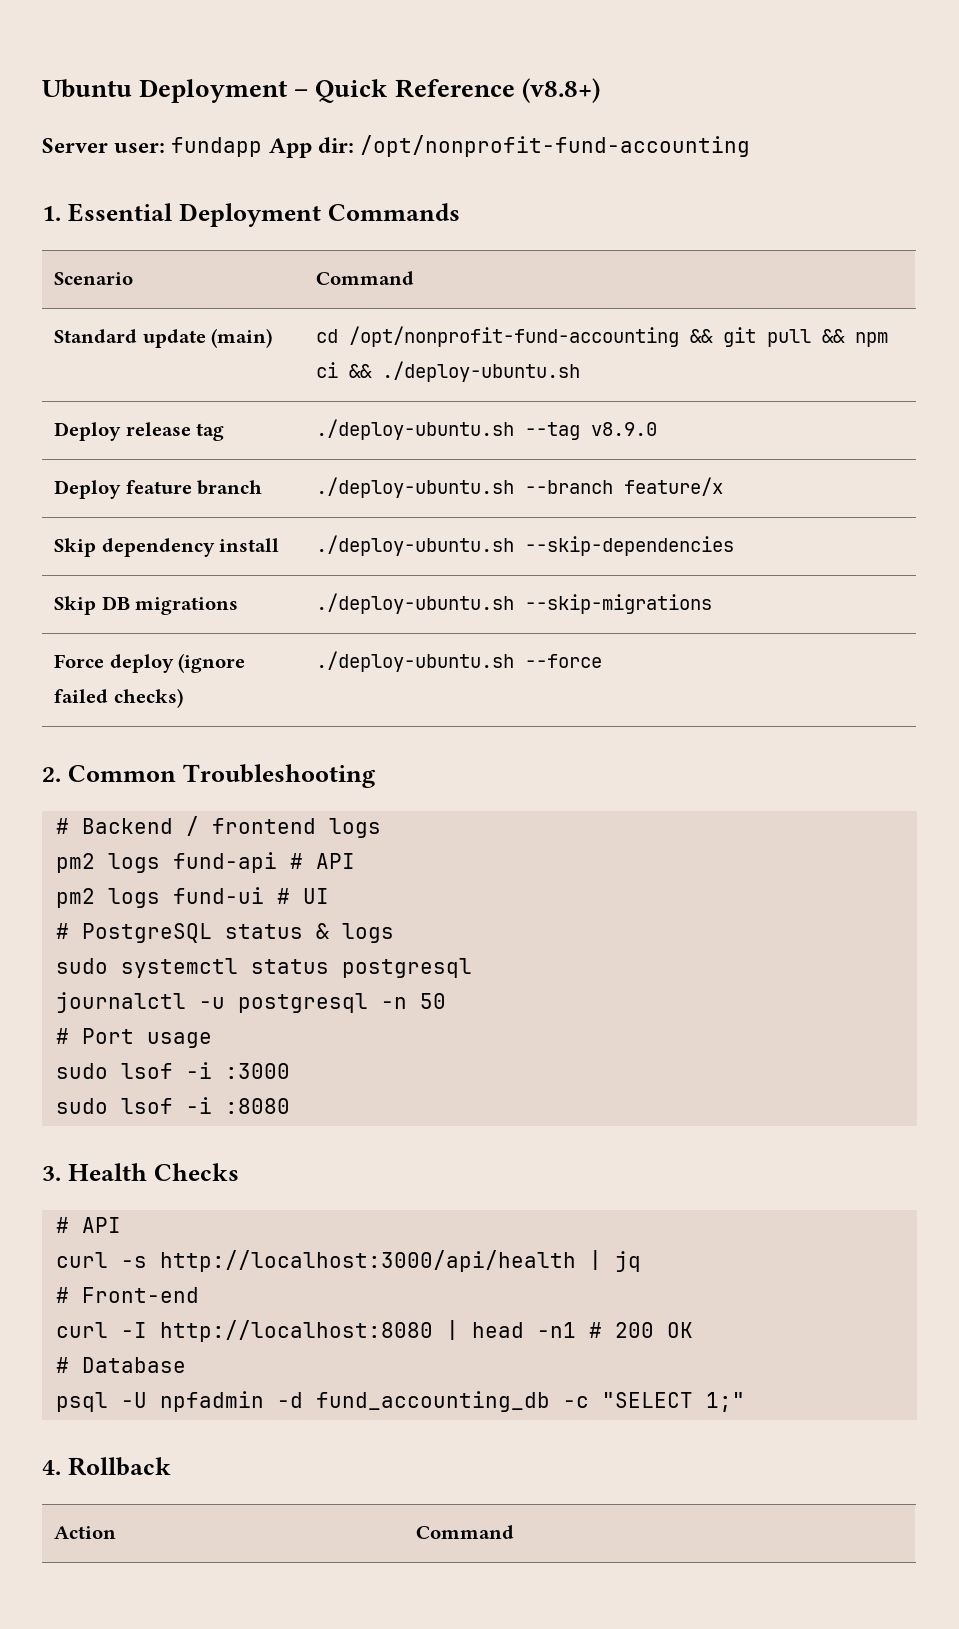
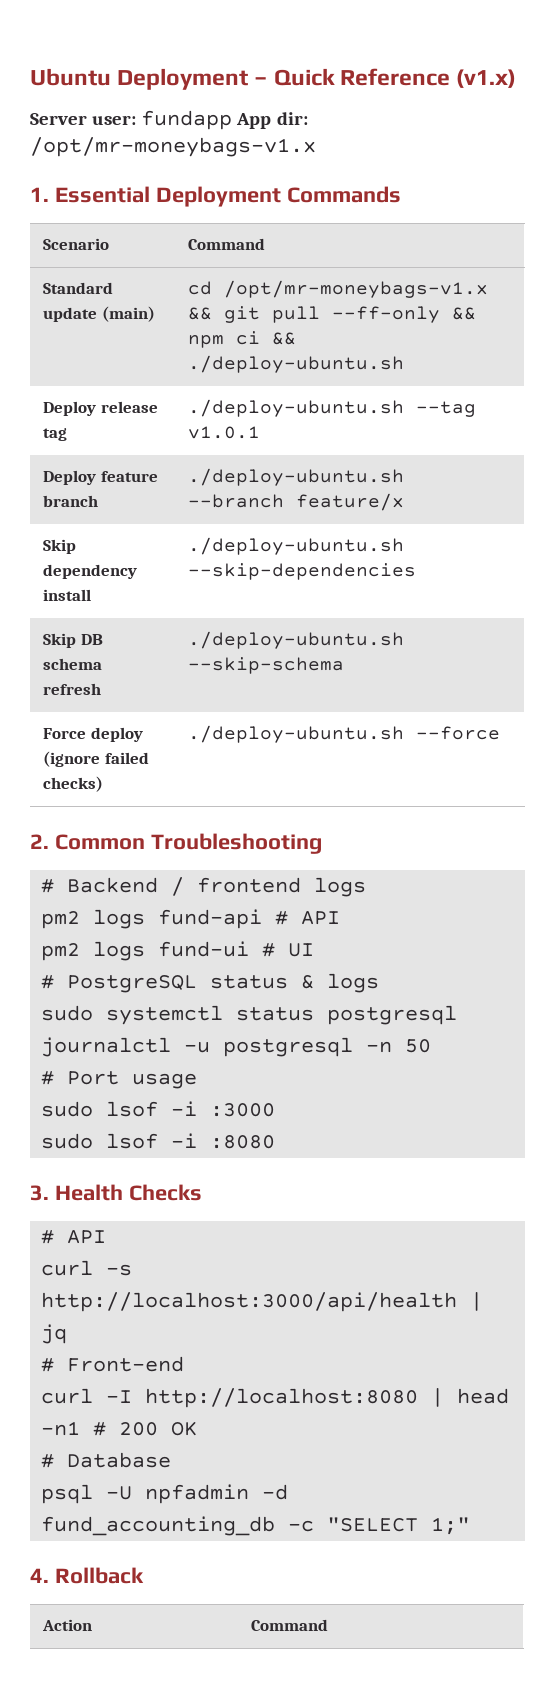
[521,78,600,103] (v8.8+) -> [456,69,517,88] (v1.x)
[360,135,751,157] /opt/nonprofit-fund-accounting -> [30,137,316,157] /opt/mr-moneybags-v1.x
[349,326,680,347] /opt/nonprofit-fund-accounting -> [224,280,489,298] /opt/mr-moneybags-v1.x
(812, 338) none -> [332,306,441,323] --ff-only
[591,422,658,436] v8.9.0 -> [188,426,261,439] v1.0.1
[135,597,239,615] [316,593,713,614] migrations | ./deploy-ubuntu.sh --skip-migrations -> [43,658,103,670] [43,683,102,695] [188,631,405,649] [188,657,345,674] schema refresh | ./deploy-ubuntu.sh --skip-schema

